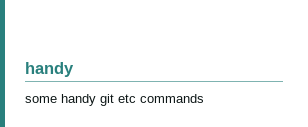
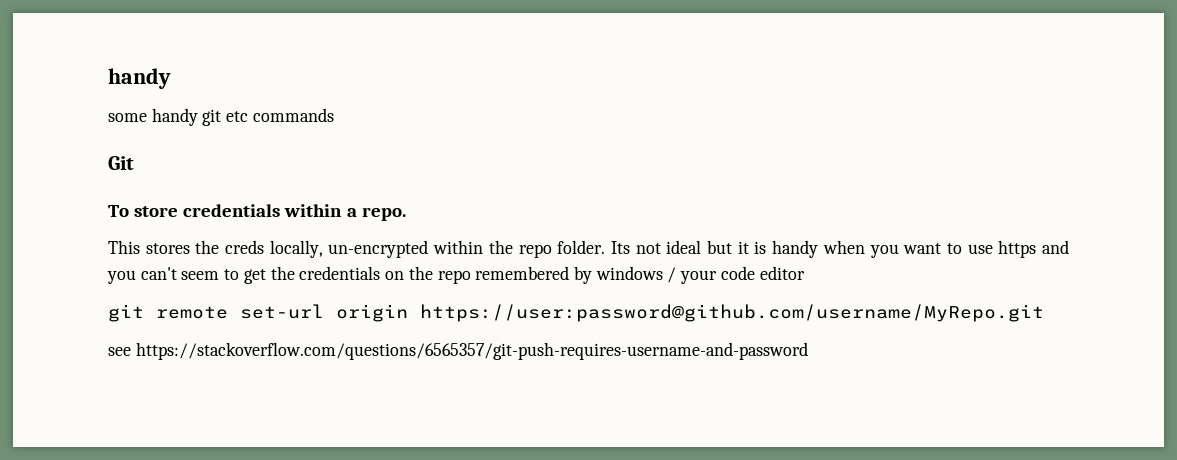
(204, 98) none -> [108,156,134,170] [108,204,406,221] [108,240,1069,258] [107,266,805,284] [108,304,1044,322] [108,342,808,360] // Git // To store credentials within a repo. // This stores the creds locally, un-encrypted within the repo folder. Its not ideal but it is handy when you want to use https and you can't seem to get the credentials on the repo remembered by windows / your code editor // git remote set-url origin https://user:password@github.com/username/MyRepo.git // see https://stackoverflow.com/questions/6565357/git-push-requires-username-and-password

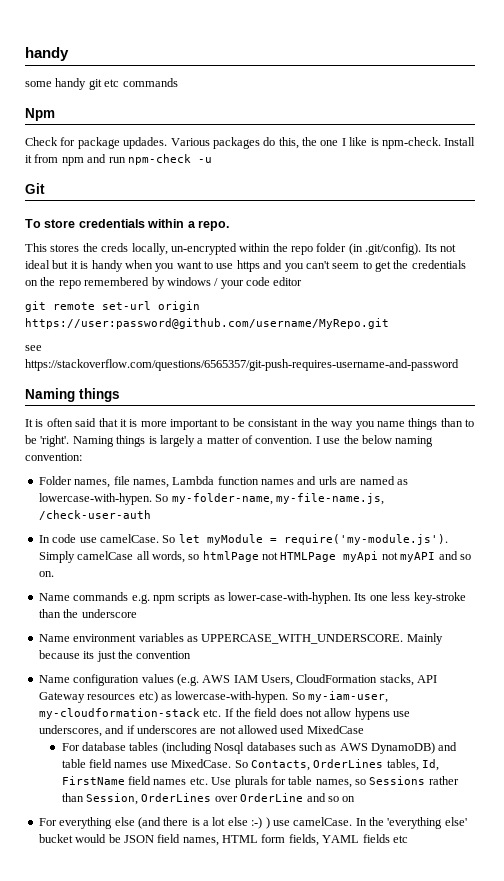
(334, 115) none -> [25,108,55,121] [25,137,476,149] [25,154,212,166] // Npm // Check for package updades. Various packages do this, the one I like is npm-check. Install it from npm and run npm-check -u
[557,240,606,254] folder. -> [316,243,422,255] folder (in .git/config).
(808, 351) none -> [25,388,120,402] [25,418,475,430] [25,435,434,447] [25,453,82,461] [38,476,408,488] [38,493,384,505] [38,510,151,520] [38,534,448,545] [38,551,471,563] [38,571,54,577] [38,592,466,604] [38,609,137,618] [38,633,443,645] [38,650,192,662] [38,674,438,686] [38,691,388,703] [38,708,411,720] [38,725,364,737] [61,742,458,754] [61,759,440,771] [61,776,459,788] [61,793,356,805] [38,817,467,829] [38,834,408,846] // Naming things // It is often said that it is more important to be consistant in the way you name things than to be 'right'. Naming things is largely a matter of convention. I use the below naming convention: // Folder names, file names, Lambda function names and urls are named as lowercase-with-hypen. So my-folder-name, my-file-name.js, /check-user-auth // In code use camelCase. So let myModule = require('my-module.js'). Simply camelCase all words, so htmlPage not HTMLPage myApi not myAPI and so on. // Name commands e.g. npm scripts as lower-case-with-hyphen. Its one less key-stroke than the underscore // Name environment variables as UPPERCASE_WITH_UNDERSCORE. Mainly because its just the convention // Name configuration values (e.g. AWS IAM Users, CloudFormation stacks, API Gateway resources etc) as lowercase-with-hypen. So my-iam-user, my-cloudformation-stack etc. If the field does not allow hypens use underscores, and if underscores are not allowed used MixedCase // For database tables (including Nosql databases such as AWS DynamoDB) and table field names use MixedCase. So Contacts, OrderLines tables, Id, FirstName field names etc. Use plurals for table names, so Sessions rather than Session, OrderLines over OrderLine and so on // For everything else (and there is a lot else :-) ) use camelCase. In the 'everything else' bucket would be JSON field names, HTML form fields, YAML fields etc

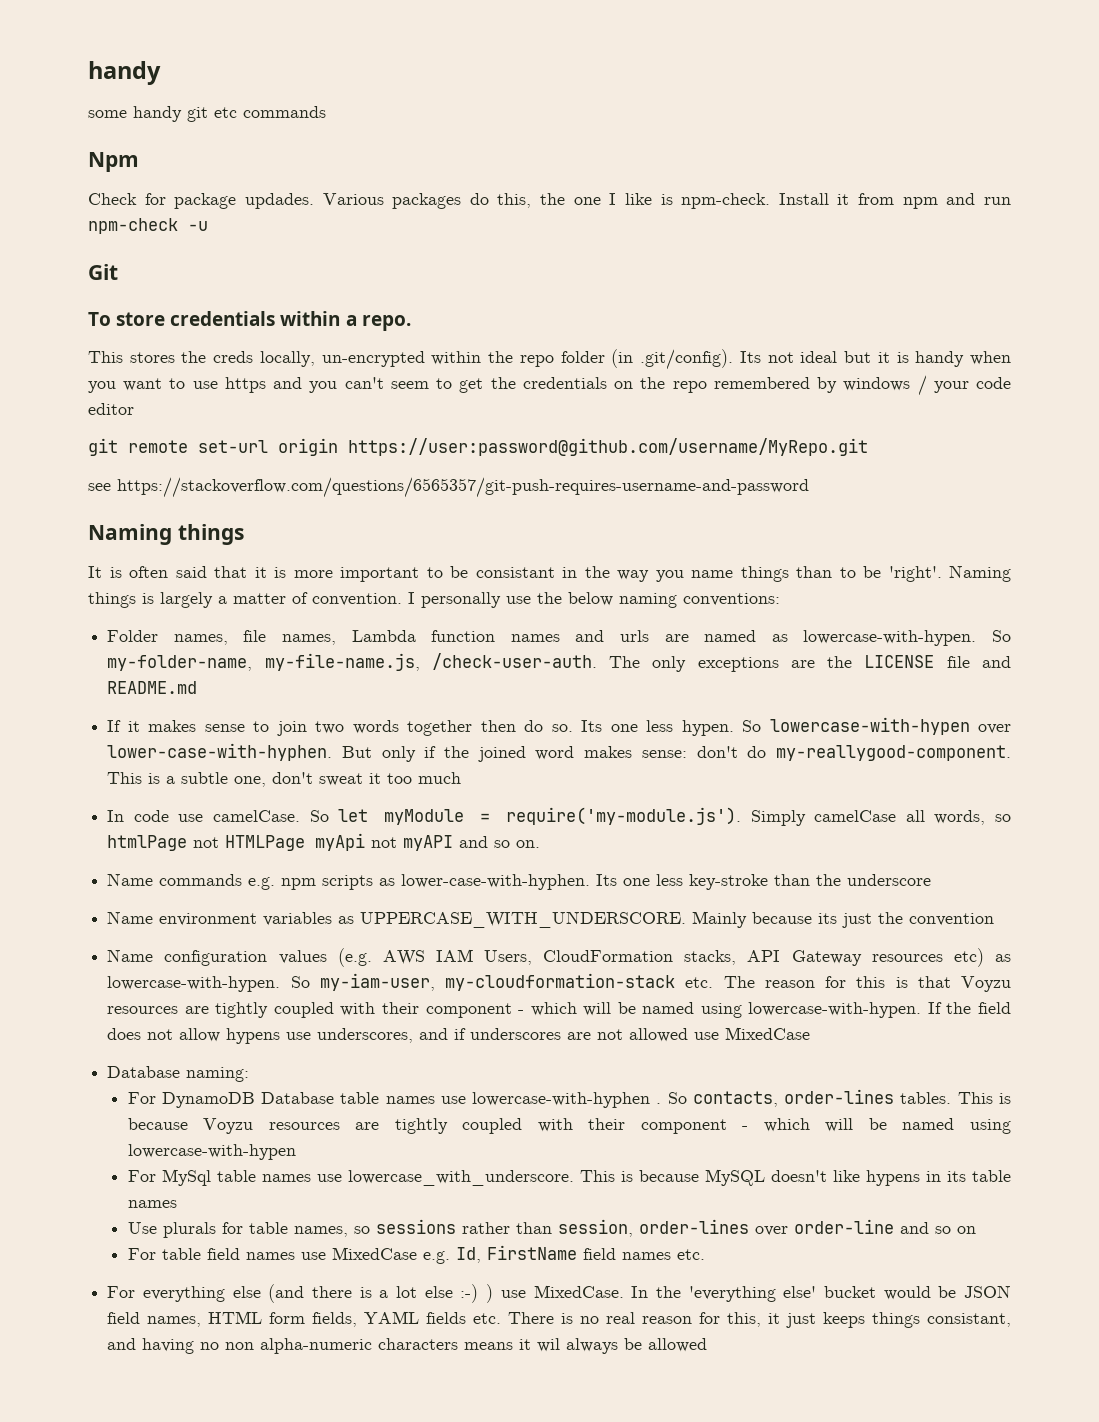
(320, 440) none -> [421,592,501,608] personally
[25,453,82,461] convention: -> [683,593,780,606] conventions:
[38,510,151,520] /check-user-auth -> [431,653,1011,672] [107,681,198,694] [107,717,1011,736] [107,743,1012,762] [107,772,462,787] /check-user-auth. The only exceptions are the LICENSE file and README.md // If it makes sense to join two words together then do so. Its one less hypen. So lowercase-with-hypen over lower-case-with-hyphen. But only if the joined word makes sense: don't do my-reallygood-component. This is a subtle one, don't sweat it too much
(222, 713) none -> [723,976,1011,992] [107,1002,922,1018] The reason for this is that Voyzu resources are tightly coupled with their component - which will be named using lowercase-with-hypen.
[280,725,364,734] [61,742,458,754] [61,759,440,771] [61,776,208,785] used MixedCase // For database tables (including Nosql databases such as AWS DynamoDB) and table field names use MixedCase. So Contacts, OrderLines tables, Id, FirstName field names etc. -> [694,1027,811,1040] [107,1066,250,1082] [127,1089,1011,1108] [127,1118,1011,1134] [127,1144,296,1160] [127,1169,1011,1186] [127,1200,177,1208] use MixedCase // Database naming: // For DynamoDB Database table names use lowercase-with-hyphen . So contacts, order-lines tables. This is because Voyzu resources are tightly coupled with their component - which will be named using lowercase-with-hypen // For MySql table names use lowercase_with_underscore. This is because MySQL doesn't like hypens in its table names //
[369,776,426,785] Sessions -> [375,1219,456,1234] sessions
[86,793,304,805] Session, OrderLines over OrderLine -> [557,1219,894,1237] session, order-lines over order-line
(356, 799) none -> [127,1245,705,1264] // For table field names use MixedCase e.g. Id, FirstName field names etc.
[293,817,353,826] camelCase. -> [533,1285,624,1298] MixedCase.
[392,835,408,843] etc -> [473,1312,1011,1328] [107,1338,708,1354] etc. There is no real reason for this, it just keeps things consistant, and having no non alpha-numeric characters means it wil always be allowed

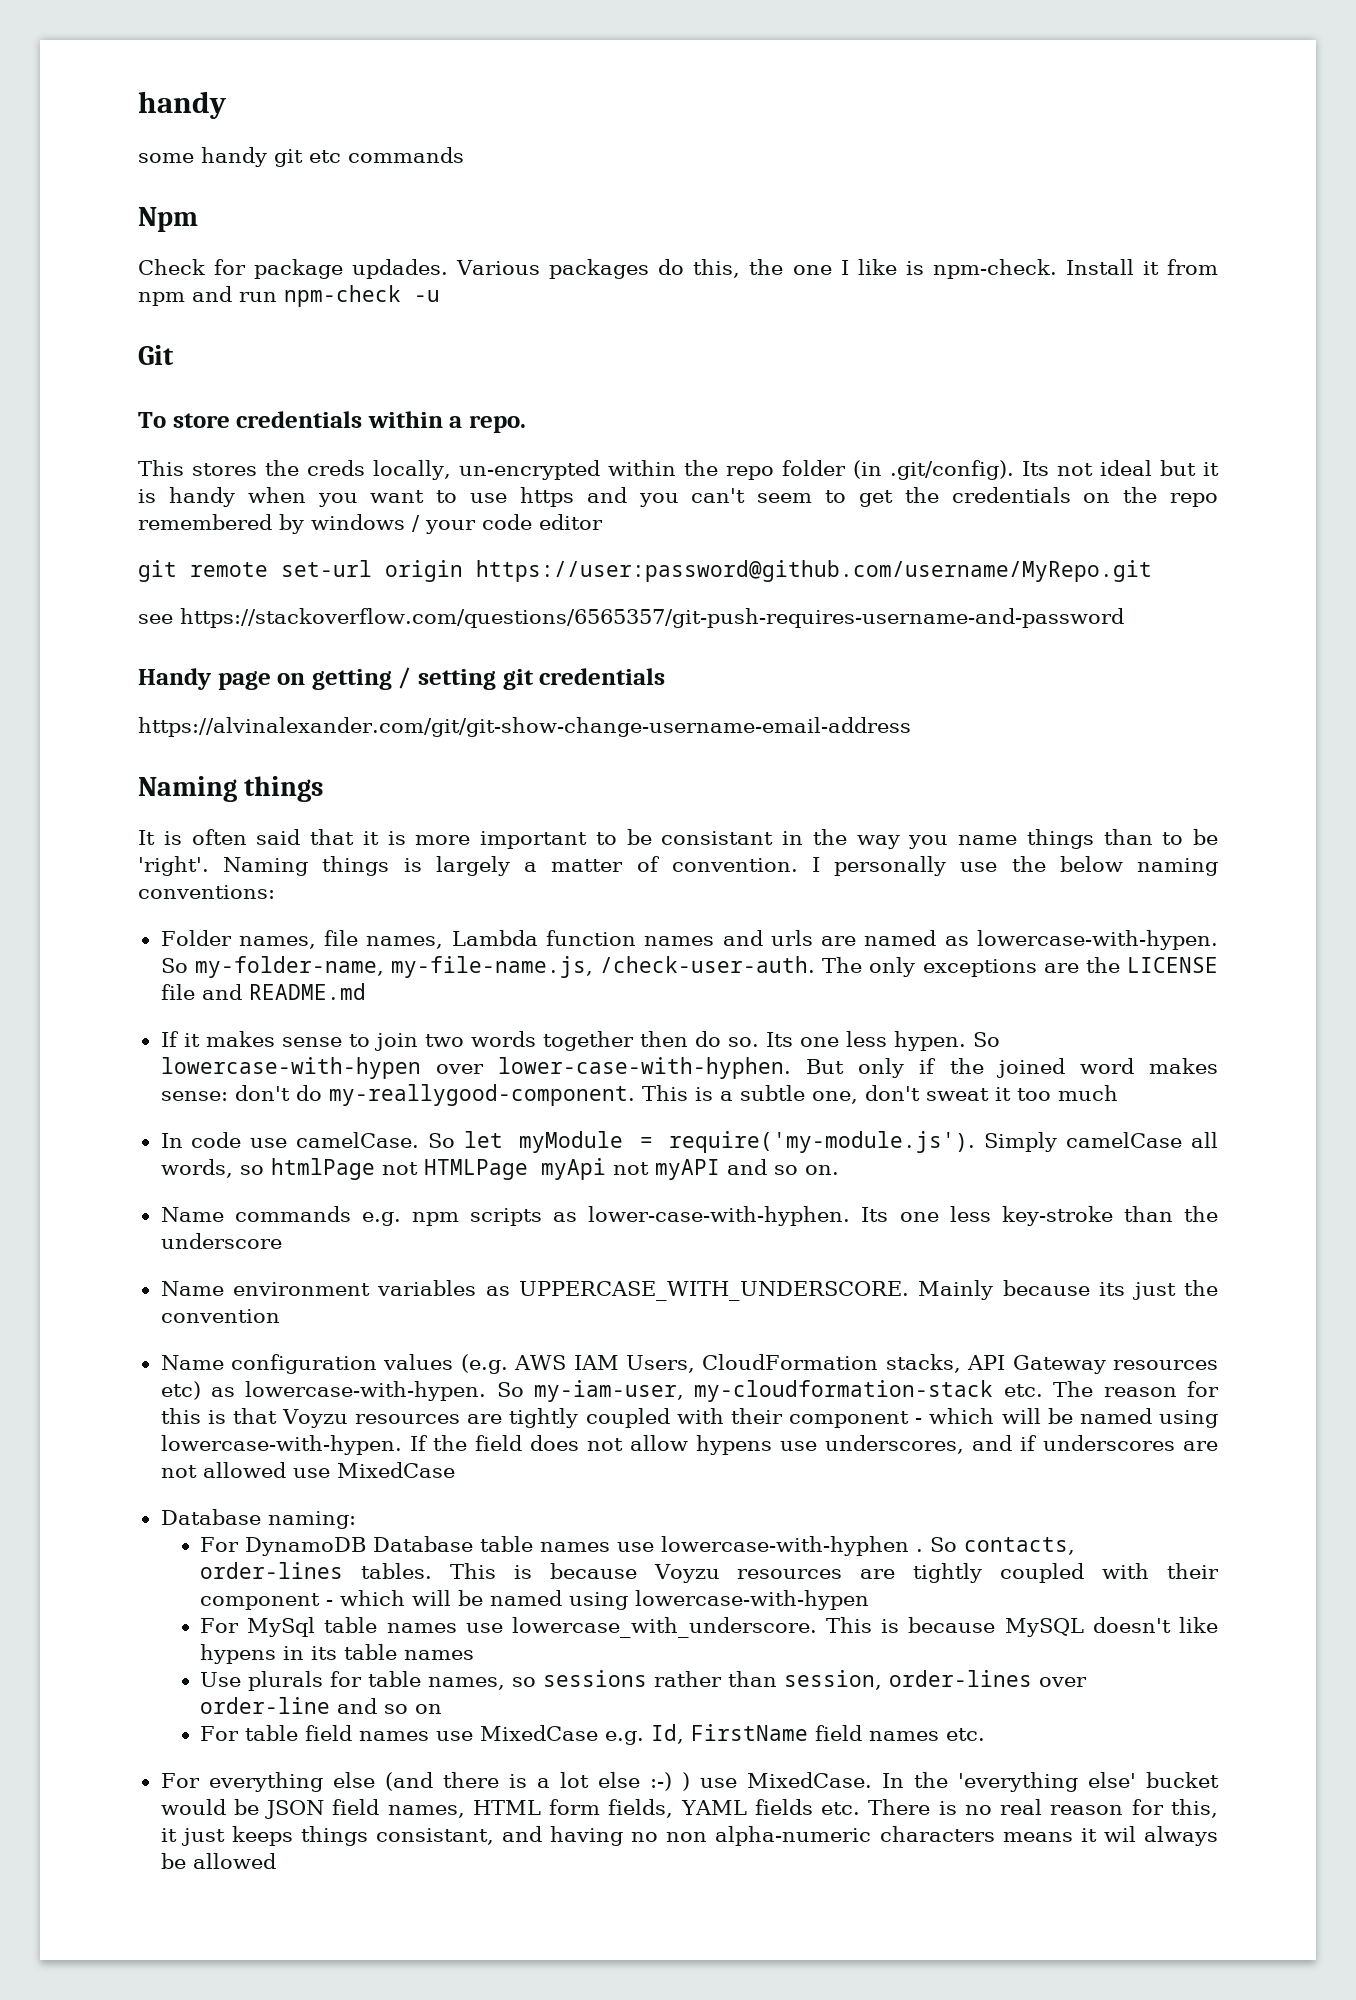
(809, 487) none -> [138,667,666,690] [138,717,911,737] // Handy page on getting / setting git credentials // https://alvinalexander.com/git/git-show-change-username-email-address

